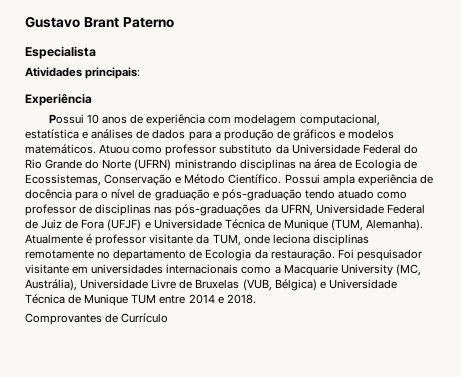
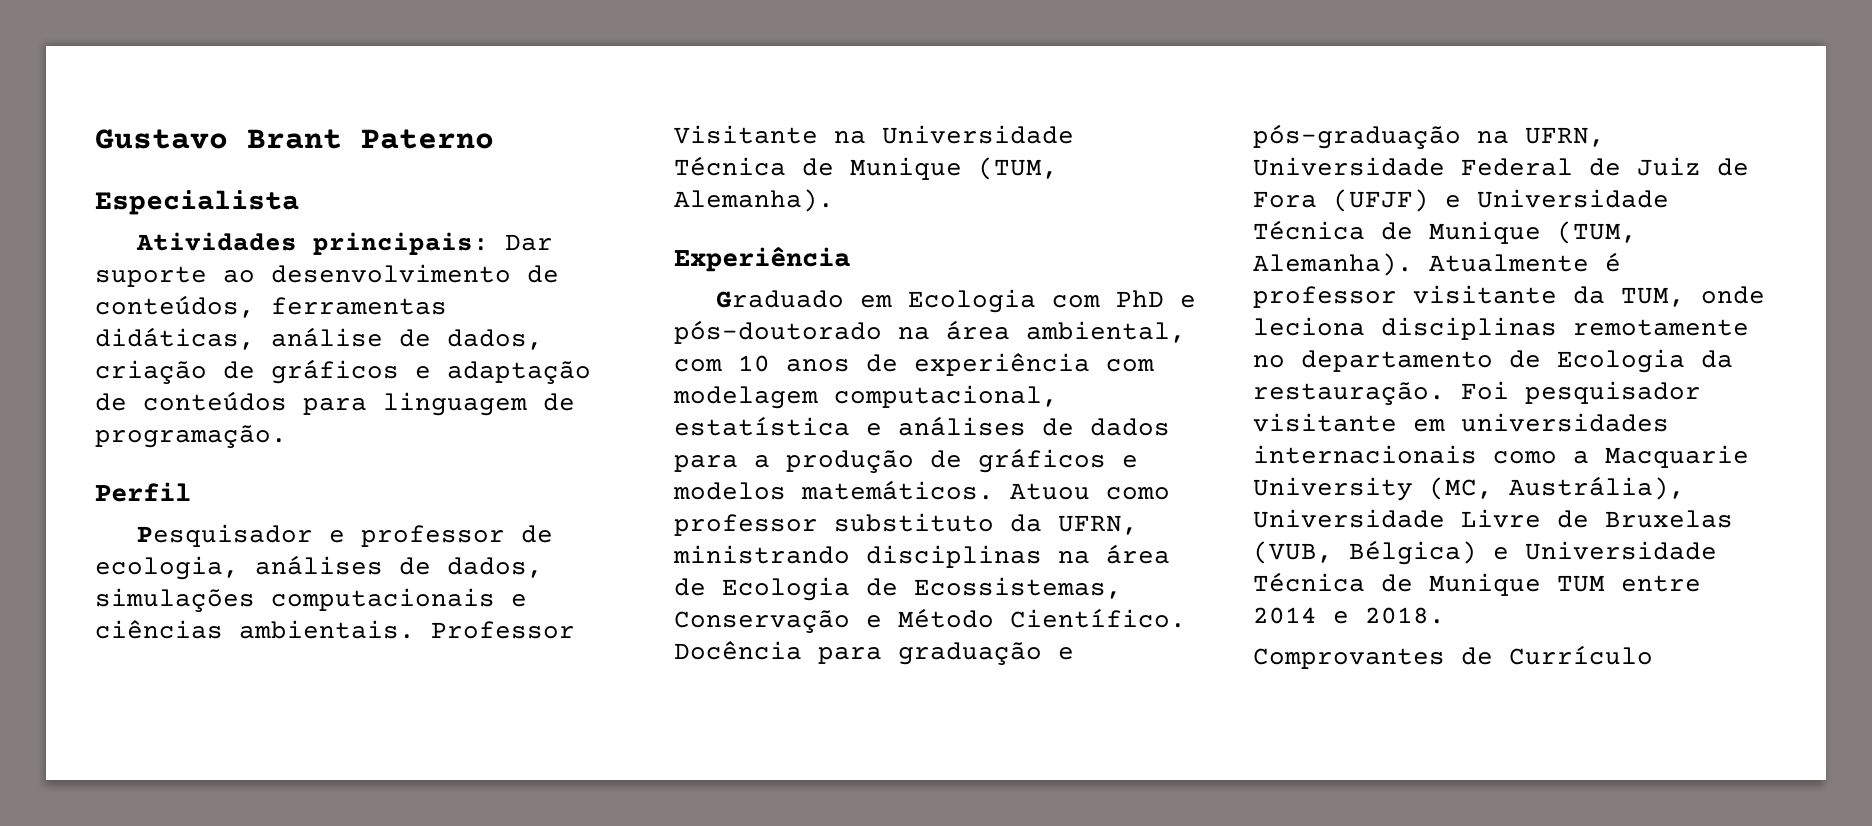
[25,94,92,106] [48,114,84,124] // Experiência // Possui -> [505,234,554,251] [95,264,559,287] [95,295,447,318] [95,327,543,350] [95,359,591,384] [95,391,575,416] [95,425,287,448] [95,482,191,502] [137,524,554,547] [95,555,543,580] [95,588,527,612] [95,620,575,639] [674,125,1074,144] [674,156,1058,180] [674,189,834,212] [674,247,850,272] [716,289,1197,313] [674,320,1186,344] [674,359,722,372] Dar suporte ao desenvolvimento de conteúdos, ferramentas didáticas, análise de dados, criação de gráficos e adaptação de conteúdos para linguagem de programação. // Perfil // Pesquisador e professor de ecologia, análises de dados, simulações computacionais e ciências ambientais. Professor Visitante na Universidade Técnica de Munique (TUM, Alemanha). // Experiência // Graduado em Ecologia com PhD e pós-doutorado na área ambiental, com
[291,144,418,154] [25,159,172,171] Universidade Federal do Rio Grande do Norte (UFRN) -> [1058,515,1138,535] UFRN,
[284,174,433,186] [25,189,408,201] [25,204,278,216] Possui ampla experiência de docência para o nível de graduação e pós-graduação tendo atuado como professor de disciplinas nas pós-graduações da -> [674,641,1074,665] [1253,124,1509,149] Docência para graduação e pós-graduação na

